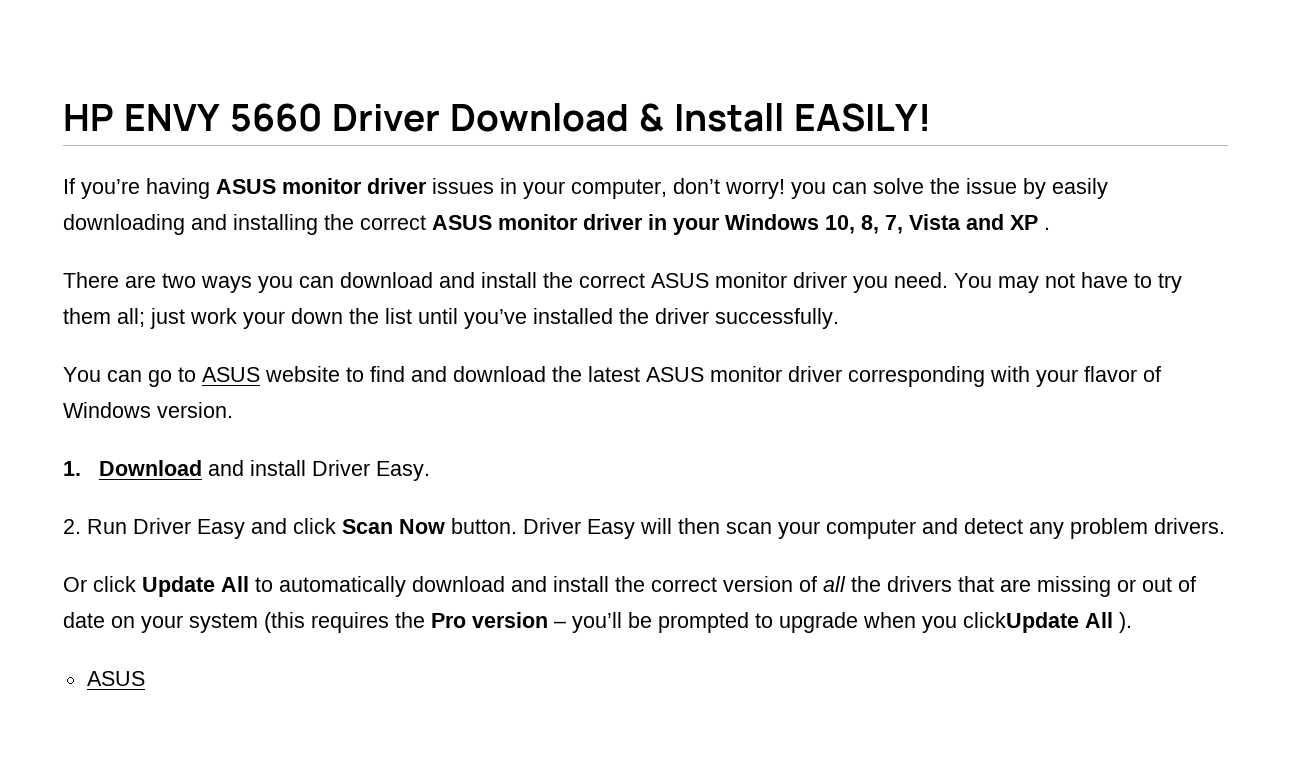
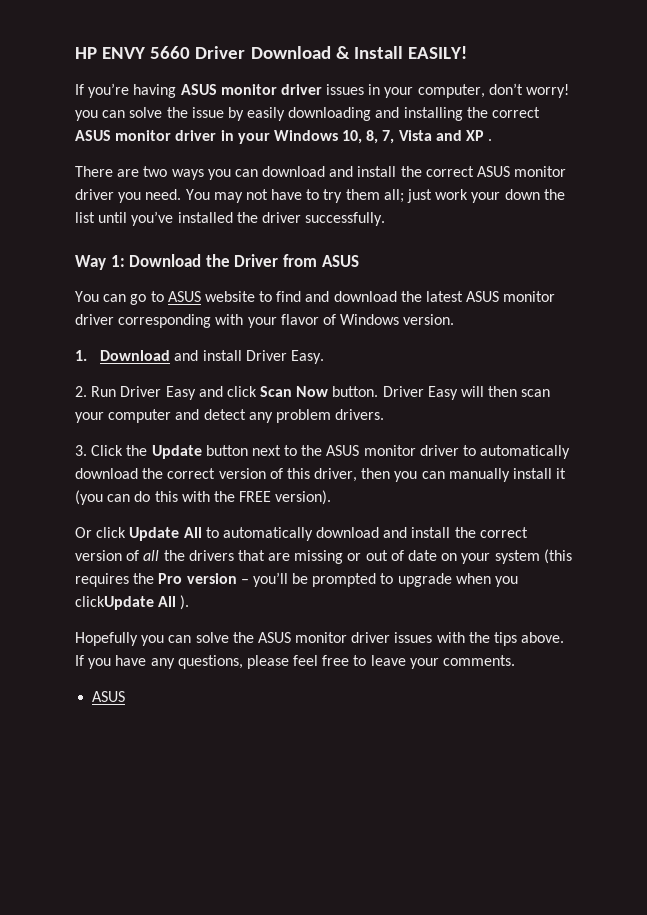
(839, 318) none -> [75,254,359,270] // Way 1: Download the Driver from ASUS
(1225, 526) none -> [75,445,571,459] [75,468,567,482] [75,490,332,505] // 3. Click the Update button next to the ASUS monitor driver to automatically download the correct version of this driver, then you can manually install it (you can do this with the FREE version).
(1132, 622) none -> [75,632,565,646] [75,655,516,669] // Hopefully you can solve the ASUS monitor driver issues with the tips above. If you have any questions, please feel free to leave your comments.

